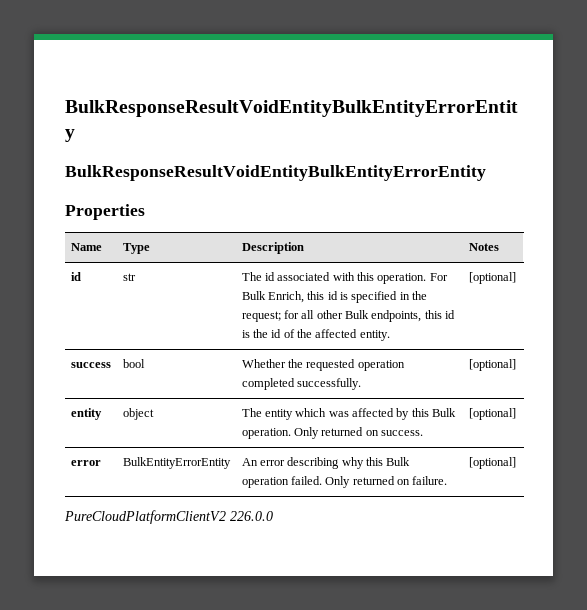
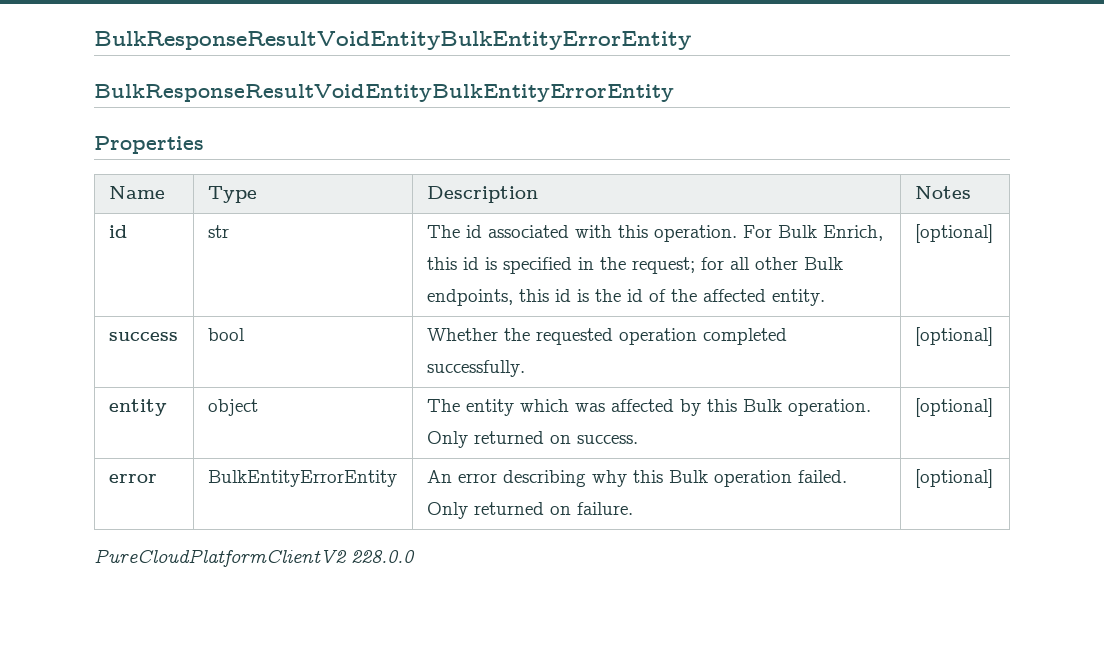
[230,511,273,521] 226.0.0 -> [351,550,415,563] 228.0.0

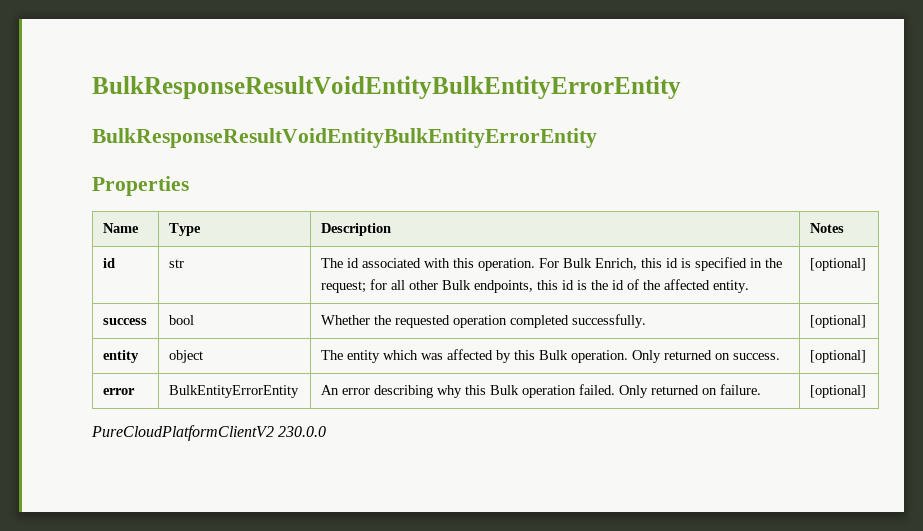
[351,550,415,563] 228.0.0 -> [278,426,327,437] 230.0.0

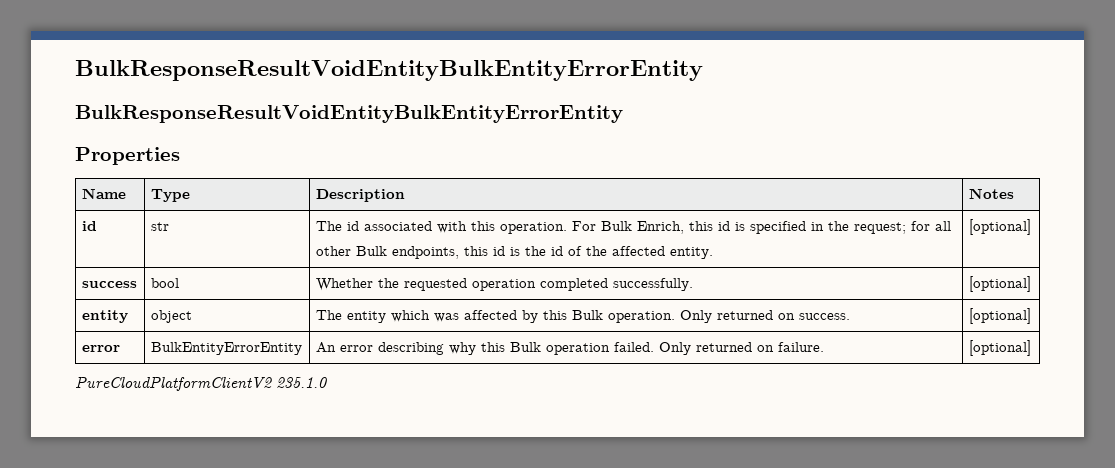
[278,426,327,437] 230.0.0 -> [276,377,327,388] 235.1.0

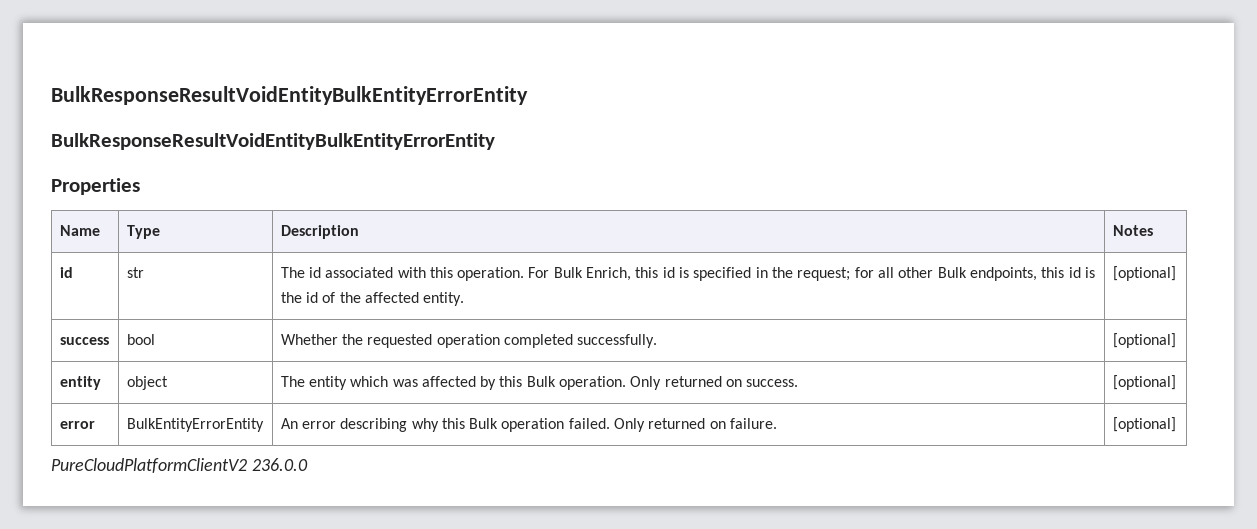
[276,377,327,388] 235.1.0 -> [251,458,308,471] 236.0.0

